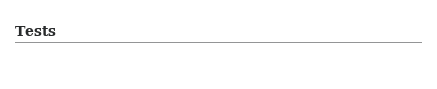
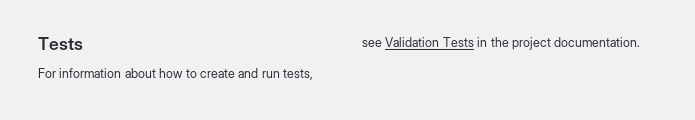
[15,26,56,36] Tests -> [38,37,83,50] [38,68,313,80] [362,37,641,50] Tests // For information about how to create and run tests, see Validation Tests in the project documentation.

